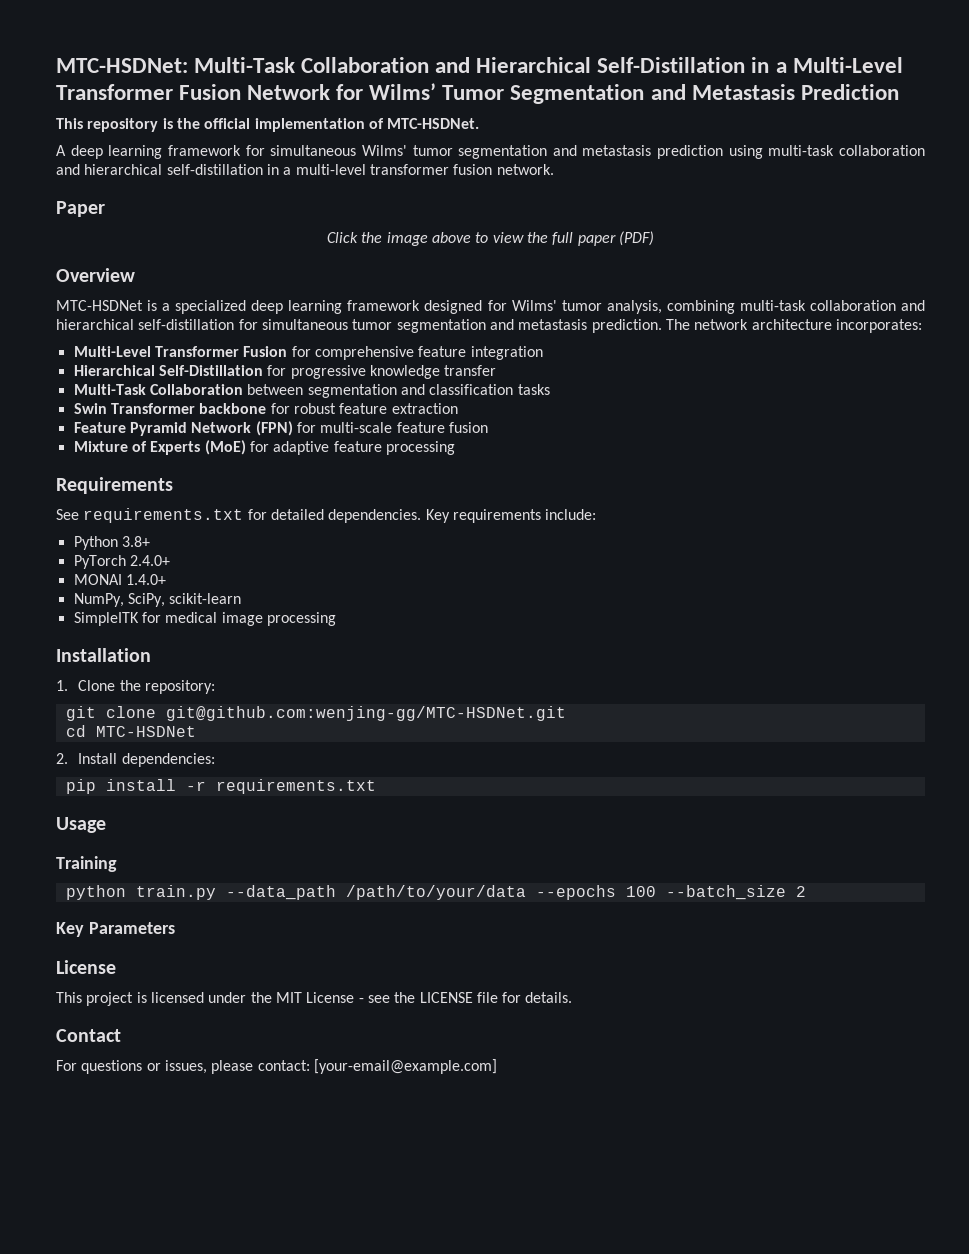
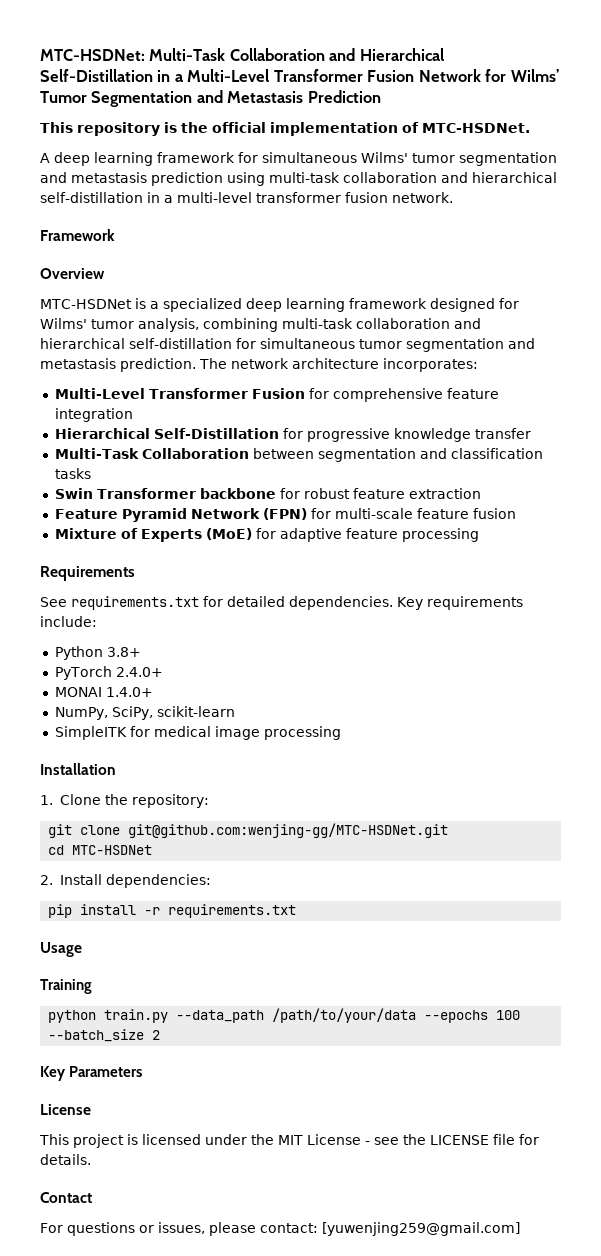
[56,201,105,217] [327,231,654,246] Paper // Click the image above to view the full paper (PDF) -> [40,229,115,241] Framework
[313,1059,497,1074] [your-email@example.com] -> [322,1222,520,1236] [yuwenjing259@gmail.com]

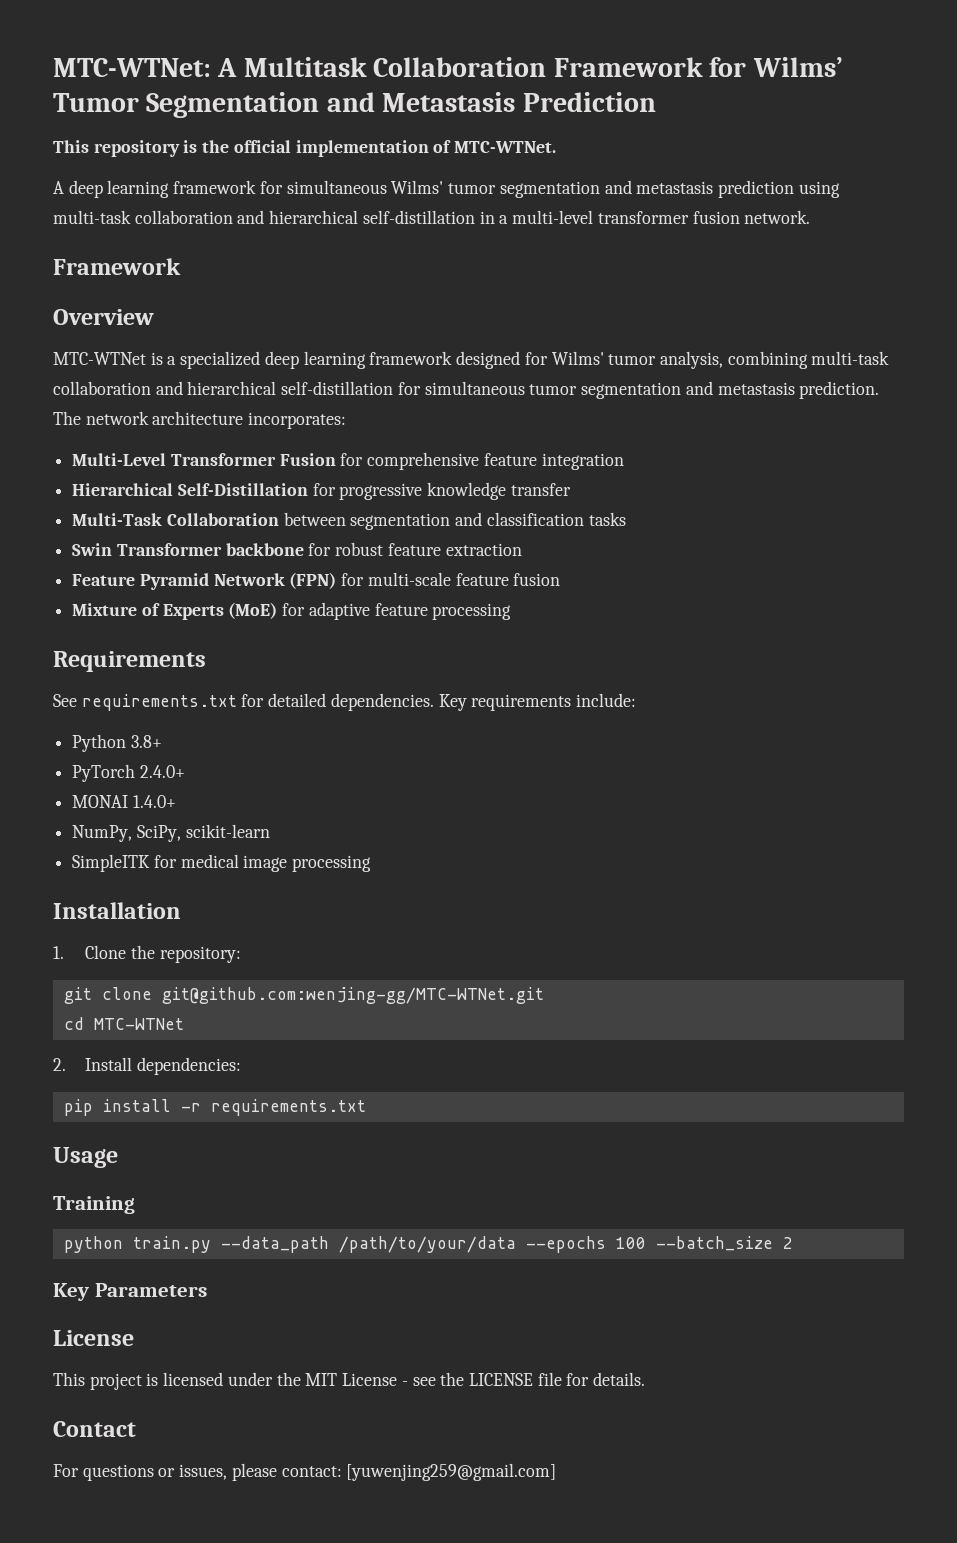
[40,48,444,61] [40,69,481,82] MTC-HSDNet: Multi-Task Collaboration and Hierarchical Self-Distillation in a Multi-Level Transformer Fusion Network -> [53,57,703,77] MTC-WTNet: A Multitask Collaboration Framework
[422,123,530,133] MTC-HSDNet. -> [454,141,557,153] MTC-WTNet.
[40,299,132,309] MTC-HSDNet -> [53,352,146,365] MTC-WTNet
[128,823,449,838] git@github.com:wenjing-gg/MTC-HSDNet.git -> [161,987,544,1004] git@github.com:wenjing-gg/MTC-WTNet.git
[72,845,153,855] MTC-HSDNet -> [93,1018,184,1030] MTC-WTNet

